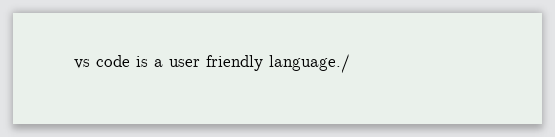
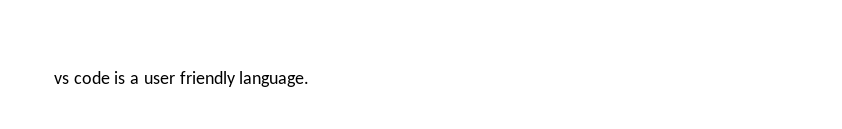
[269,54,350,73] language./ -> [239,71,310,87] language.

